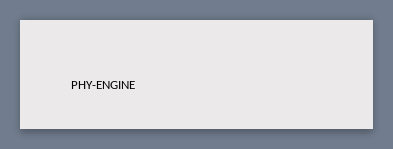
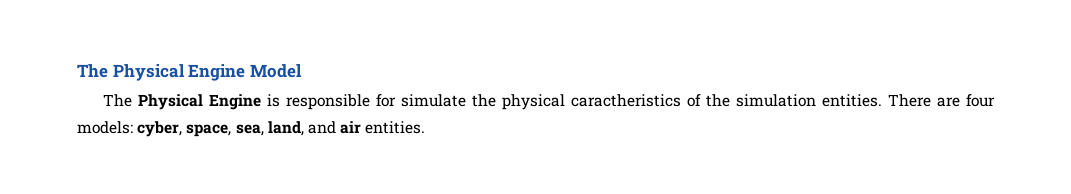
[71,81,135,89] PHY-ENGINE -> [77,64,302,81] [103,94,996,110] [77,121,426,137] The Physical Engine Model // The Physical Engine is responsible for simulate the physical caractheristics of the simulation entities. There are four models: cyber, space, sea, land, and air entities.

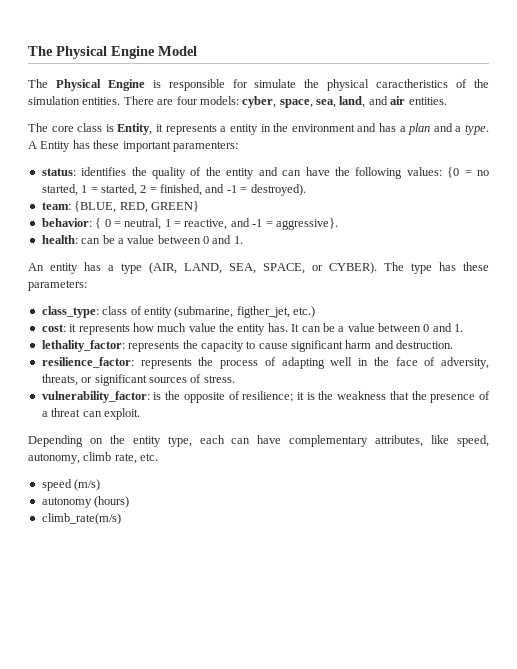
(426, 127) none -> [28,123,489,135] [28,140,238,152] [41,167,490,179] [41,184,306,196] [41,201,199,213] [41,218,338,230] [41,235,243,244] [28,262,489,274] [28,280,87,291] [41,306,315,318] [41,323,464,335] [41,340,454,352] [41,357,489,369] [41,374,235,386] [41,391,490,403] [41,408,140,420] [28,435,490,447] [28,452,159,464] [41,479,101,491] [41,496,130,508] [41,513,121,525] // The core class is Entity, it represents a entity in the environment and has a plan and a type. A Entity has these important paramenters: // status: identifies the quality of the entity and can have the following values: {0 = no started, 1 = started, 2 = finished, and -1 = destroyed). // team: {BLUE, RED, GREEN} // behavior: { 0 = neutral, 1 = reactive, and -1 = aggressive}. // health: can be a value between 0 and 1. // An entity has a type (AIR, LAND, SEA, SPACE, or CYBER). The type has these parameters: // class_type: class of entity (submarine, figther_jet, etc.) // cost: it represents how much value the entity has. It can be a value between 0 and 1. // lethality_factor: represents the capacity to cause significant harm and destruction. // resilience_factor: represents the process of adapting well in the face of adversity, threats, or significant sources of stress. // vulnerability_factor: is the opposite of resilience; it is the weakness that the presence of a threat can exploit. // Depending on the entity type, each can have complementary attributes, like speed, autonomy, climb rate, etc. // speed (m/s) // autonomy (hours) // climb_rate(m/s)

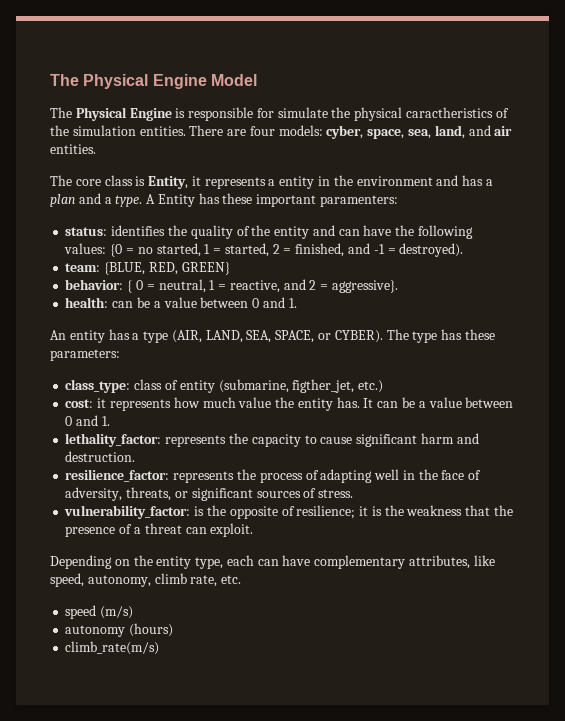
[252,219,263,227] -1 -> [309,280,317,290] 2

